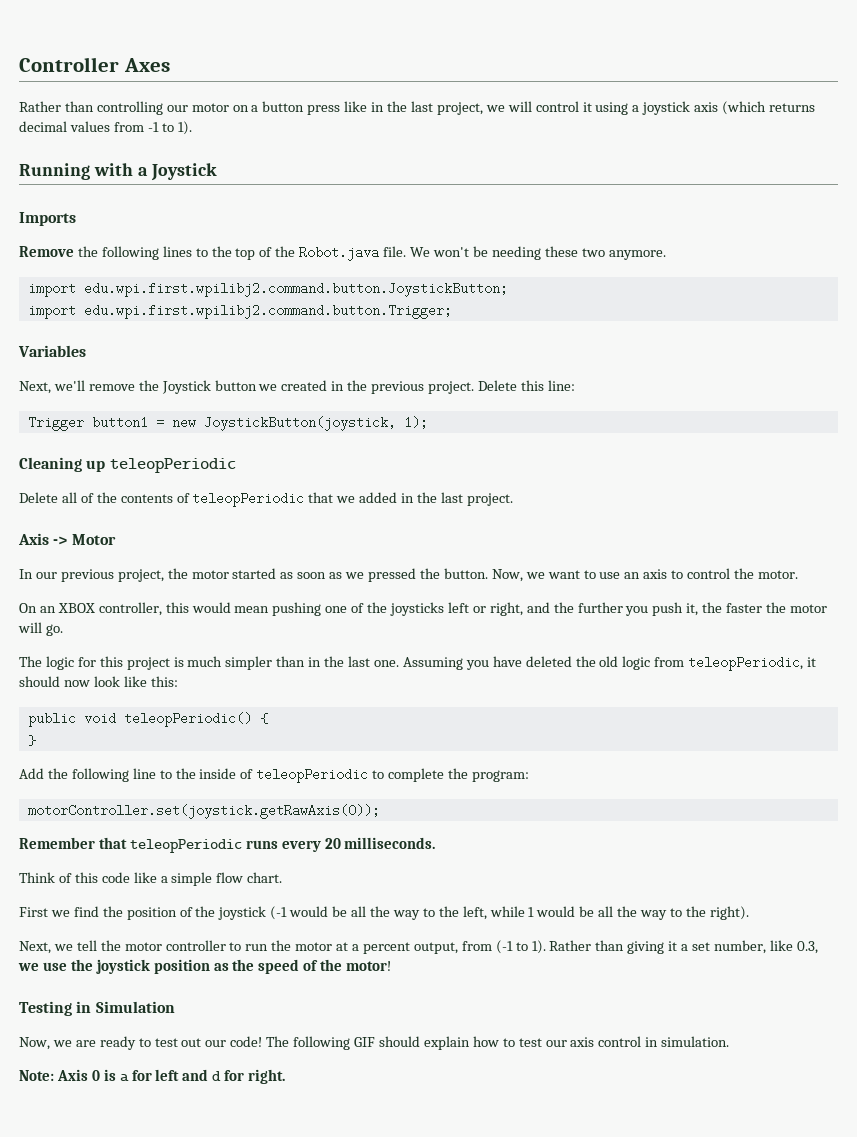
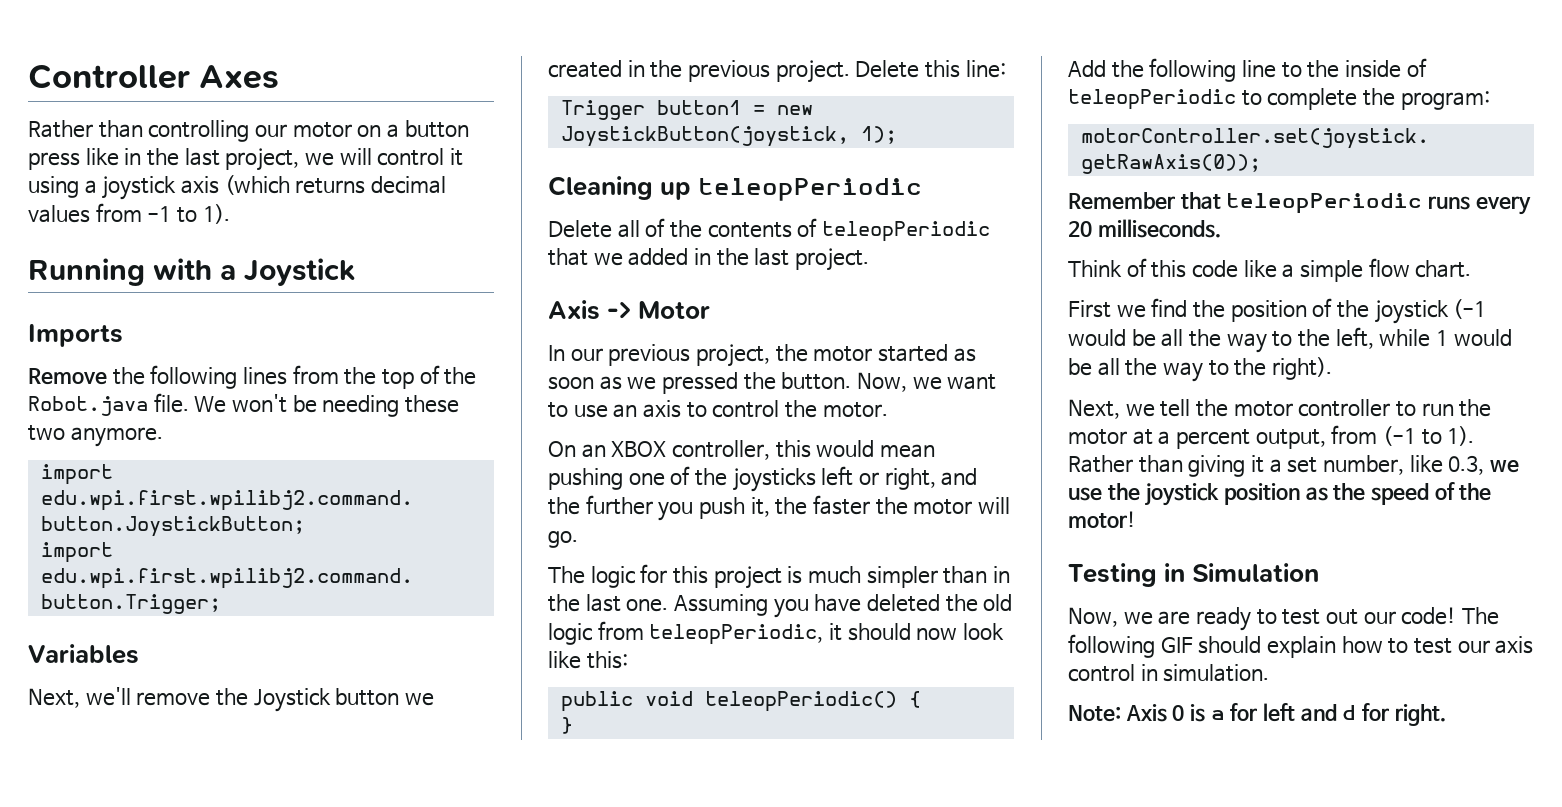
[195,248,208,257] to -> [292,365,339,384] from

